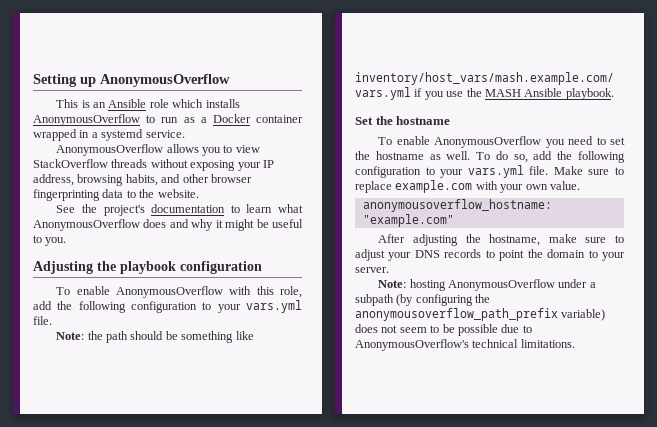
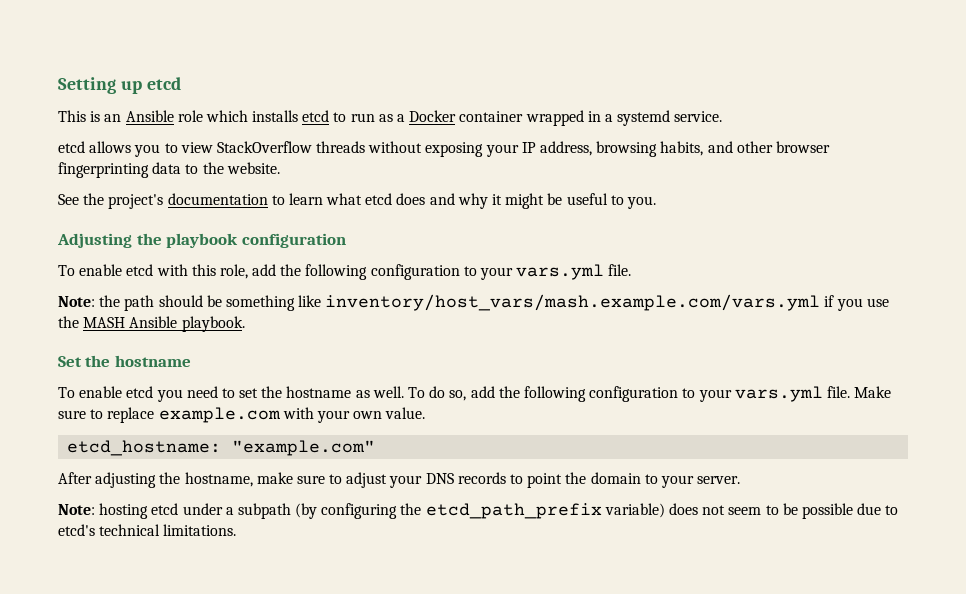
[100,74,230,87] AnonymousOverflow -> [146,77,181,90] etcd
[33,114,140,126] AnonymousOverflow -> [302,110,330,122] etcd
[56,144,164,156] AnonymousOverflow -> [58,141,85,153] etcd
[33,219,140,231] AnonymousOverflow -> [365,193,393,205] etcd
[115,286,223,298] AnonymousOverflow -> [126,264,154,276] etcd
[434,136,542,148] AnonymousOverflow -> [126,386,154,398] etcd
[362,199,552,212] anonymousoverflow_hostname: -> [67,440,222,456] etcd_hostname:
[447,279,555,291] AnonymousOverflow -> [151,503,179,515] etcd
[355,308,558,321] anonymousoverflow_path_prefix -> [425,503,602,519] etcd_path_prefix
[355,339,469,351] AnonymousOverflow's -> [58,524,95,536] etcd's

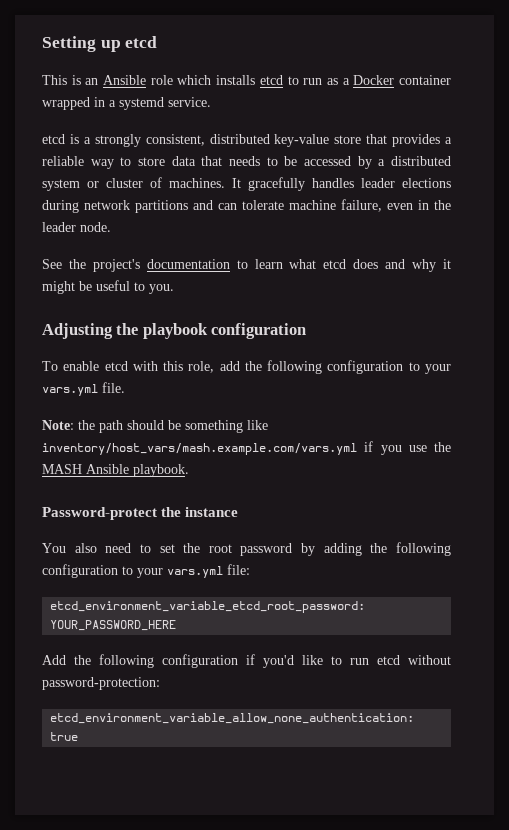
[89,141,830,157] [58,162,280,178] allows you to view StackOverflow threads without exposing your IP address, browsing habits, and other browser fingerprinting data to the website. -> [69,134,452,147] [42,156,451,169] [42,177,451,191] [42,199,451,213] [42,222,111,232] is a strongly consistent, distributed key-value store that provides a reliable way to store data that needs to be accessed by a distributed system or cluster of machines. It gracefully handles leader elections during network partitions and can tolerate machine failure, even in the leader node.
[58,355,191,367] [58,386,892,402] [58,407,426,423] [67,440,376,456] [58,472,741,488] [58,503,899,519] [58,524,237,536] Set the hostname // To enable etcd you need to set the hostname as well. To do so, add the following configuration to your vars.yml file. Make sure to replace example.com with your own value. // etcd_hostname: "example.com" // After adjusting the hostname, make sure to adjust your DNS records to point the domain to your server. // Note: hosting etcd under a subpath (by configuring the etcd_path_prefix variable) does not seem to be possible due to etcd's technical limitations. -> [42,507,239,520] [42,542,451,556] [42,564,250,578] [50,601,366,613] [50,620,177,631] [42,654,451,668] [42,677,160,690] [50,713,415,724] [50,732,79,741] Password-protect the instance // You also need to set the root password by adding the following configuration to your vars.yml file: // etcd_environment_variable_etcd_root_password: YOUR_PASSWORD_HERE // Add the following configuration if you'd like to run etcd without password-protection: // etcd_environment_variable_allow_none_authentication: true

